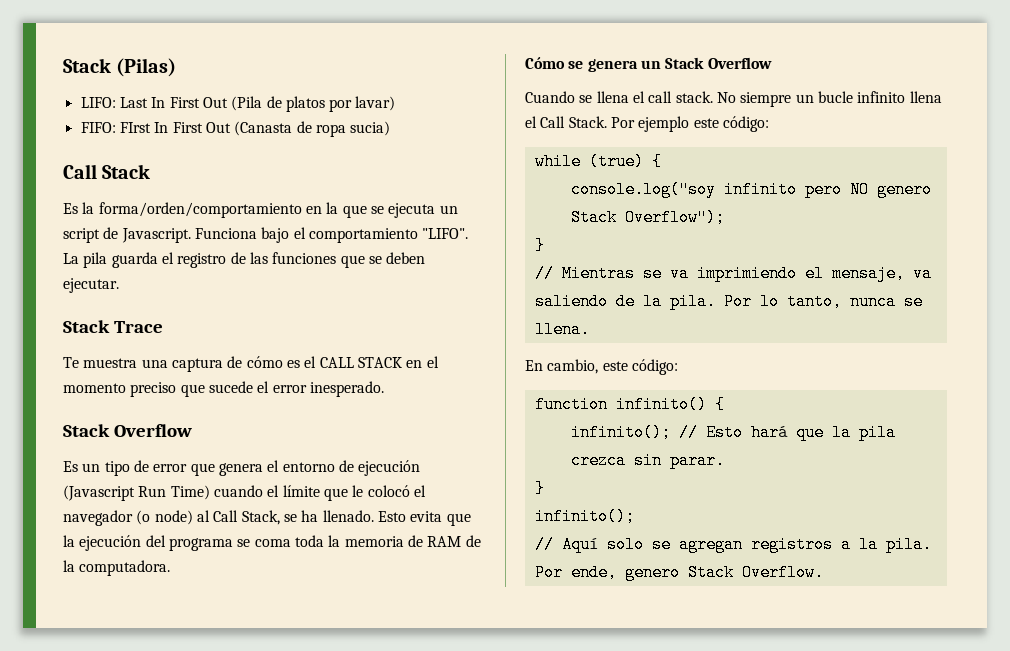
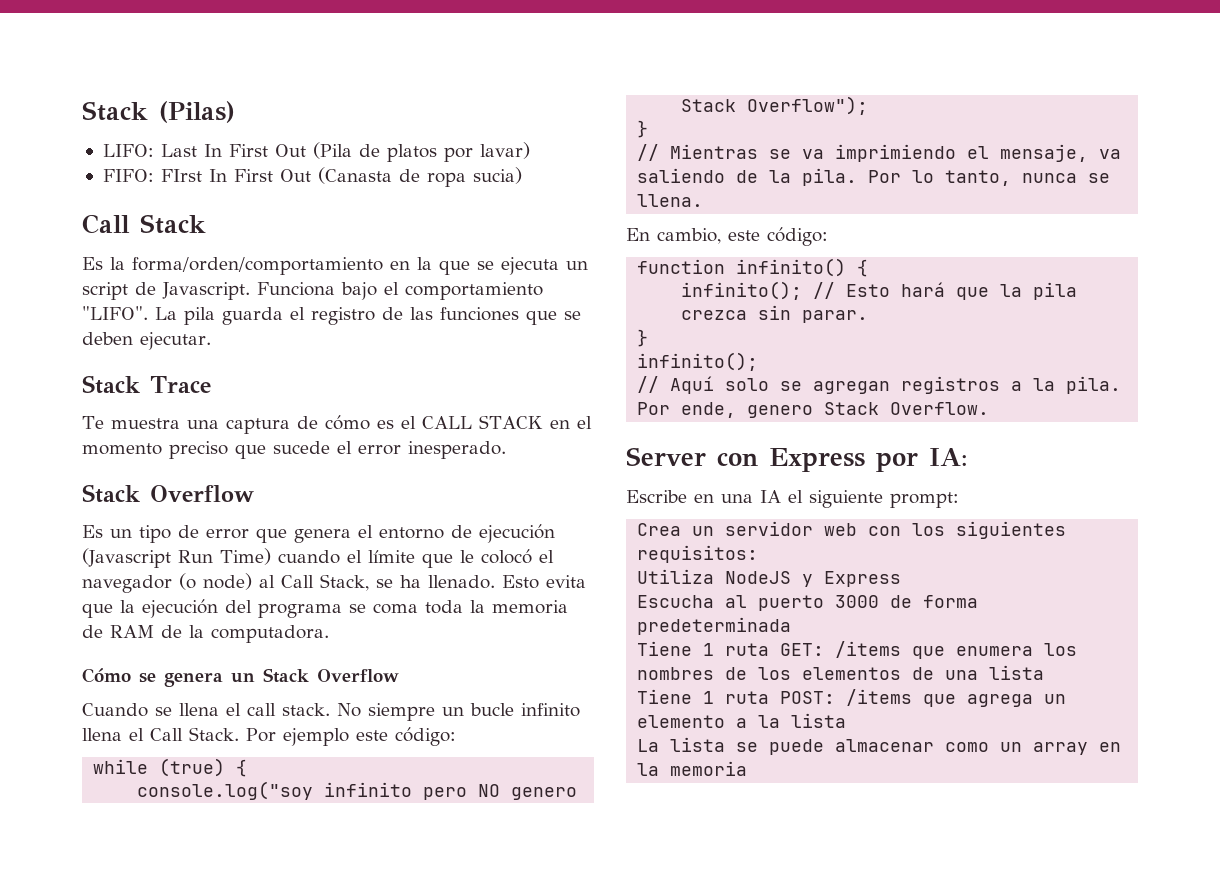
(824, 572) none -> [626,447,968,472] [626,490,959,508] [637,521,1067,539] [637,545,759,563] [637,569,902,587] [637,595,979,611] [637,617,792,635] [637,641,1078,659] [637,665,1045,680] [637,689,1067,707] [637,713,847,728] [637,737,1122,755] [637,761,748,776] // Server con Express por IA: // Escribe en una IA el siguiente prompt: // Crea un servidor web con los siguientes requisitos: // Utiliza NodeJS y Express // Escucha al puerto 3000 de forma predeterminada // Tiene 1 ruta GET: /items que enumera los nombres de los elementos de una lista // Tiene 1 ruta POST: /items que agrega un elemento a la lista // La lista se puede almacenar como un array en la memoria

